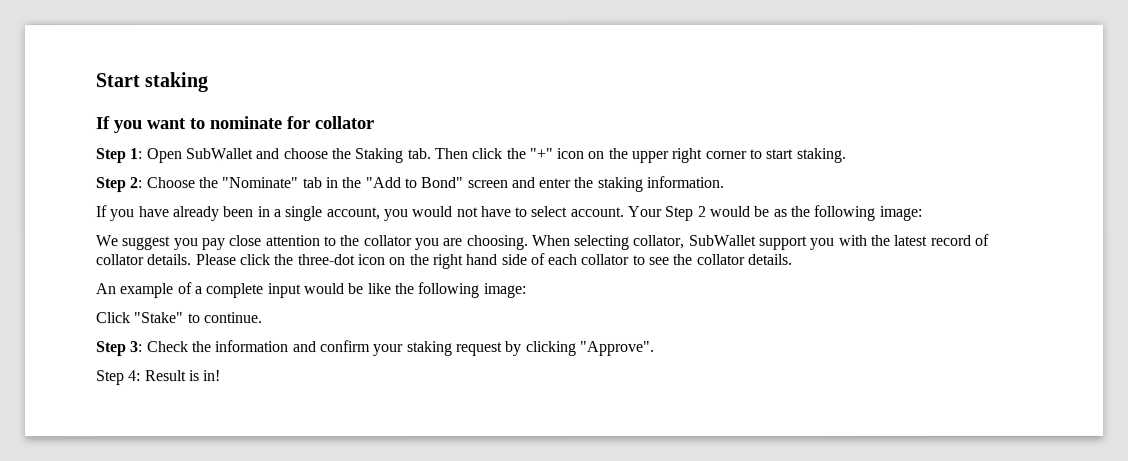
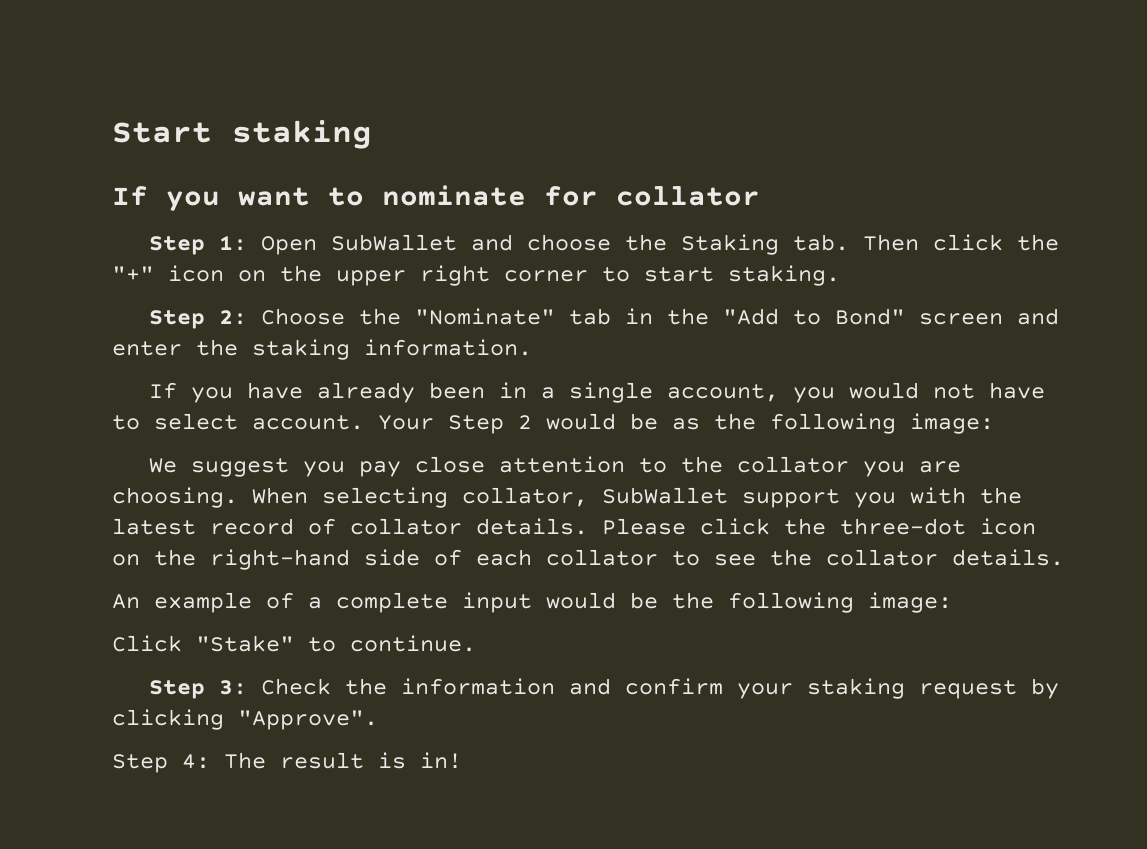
[432,254,499,270] right hand -> [210,549,350,570] right-hand
[367,283,392,295] like -> (658, 600) none
[144,370,187,382] Result -> [224,752,364,769] The result

